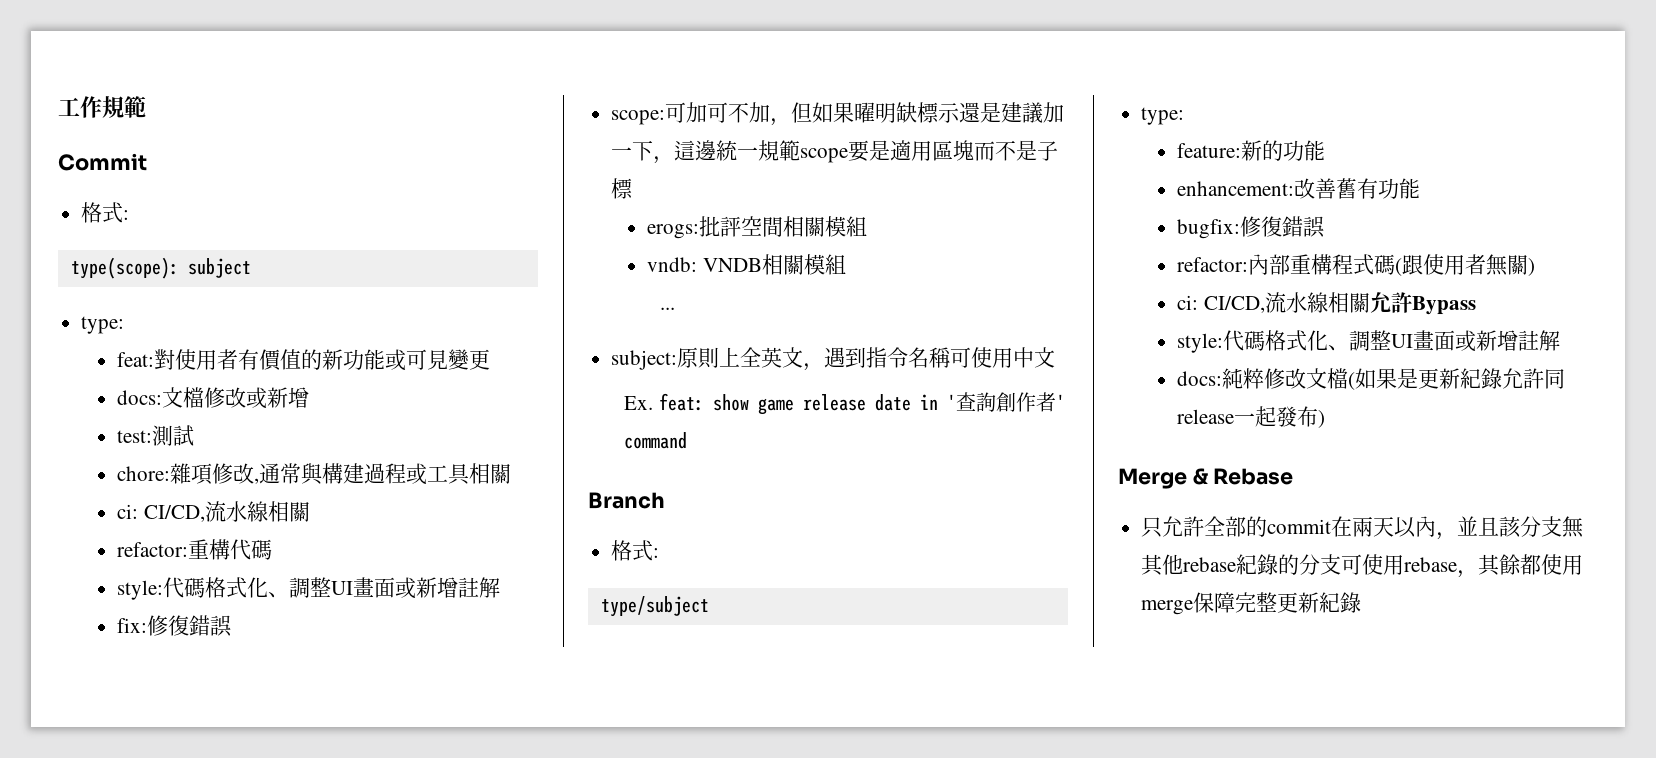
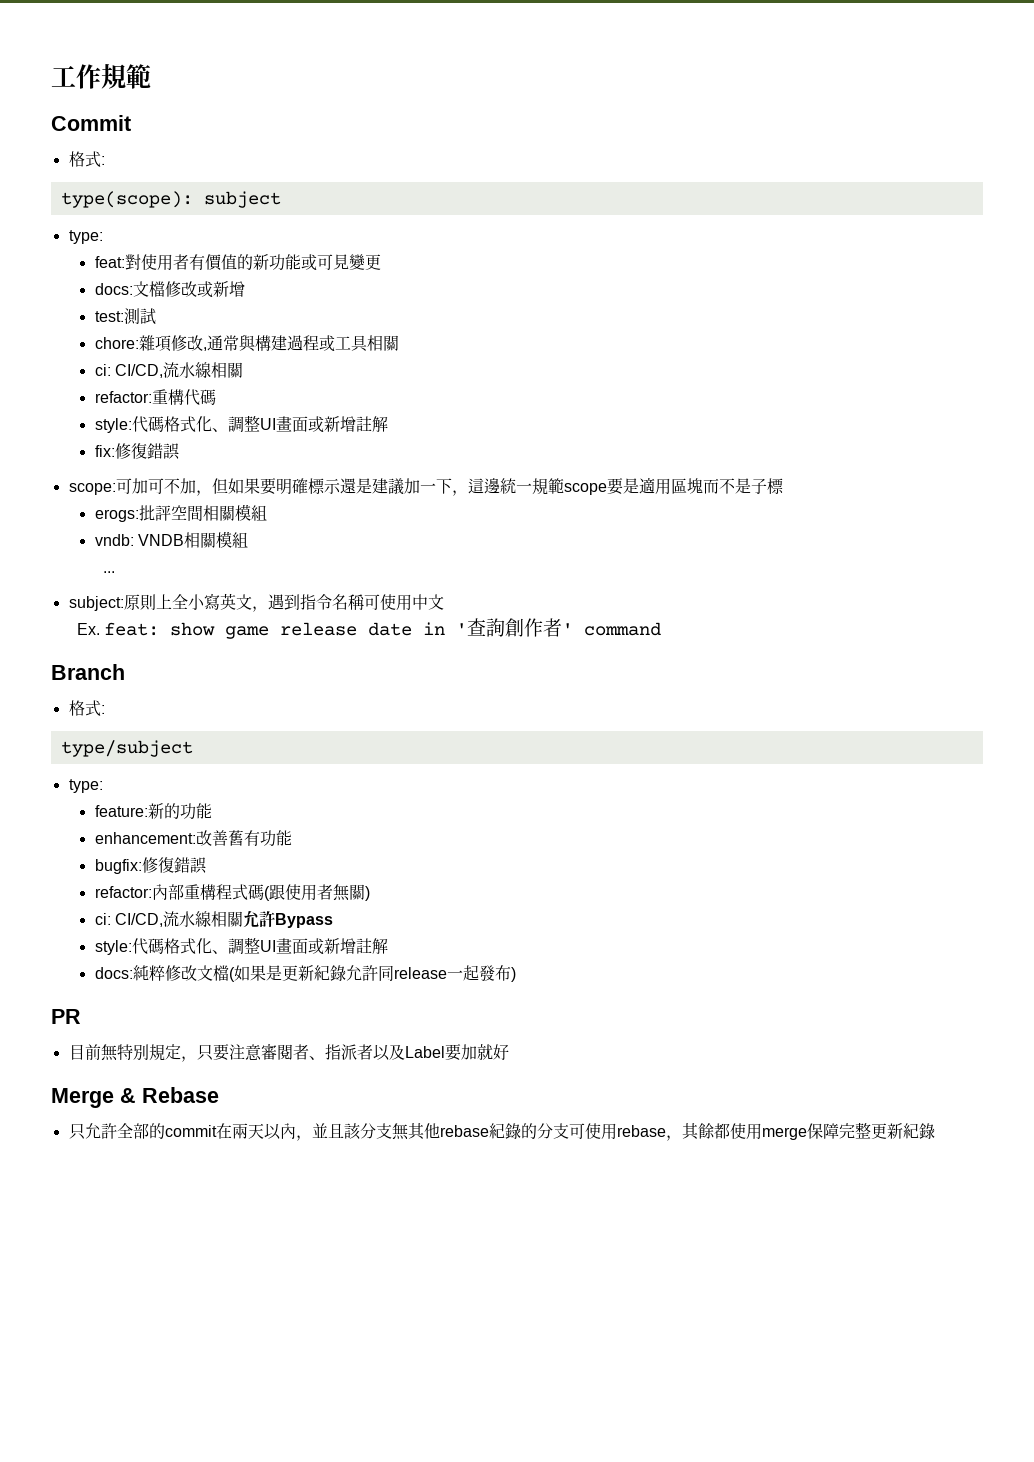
[854,102,918,123] 曜明缺 -> [259,478,308,495] 要明確
(762, 357) none -> [187,593,220,610] 小寫
(1326, 419) none -> [51,1009,81,1024] [68,1043,509,1062] // PR // 目前無特別規定，只要注意審閱者、指派者以及Label要加就好

